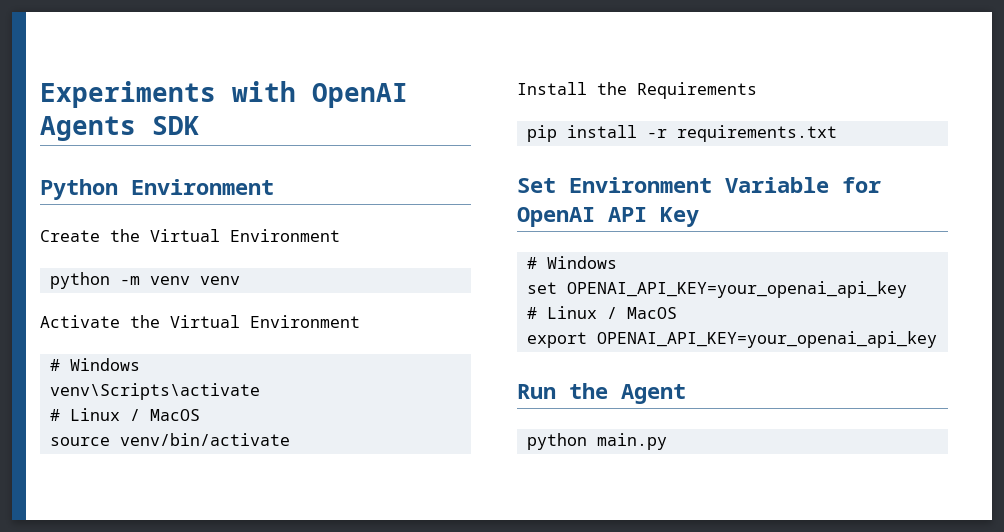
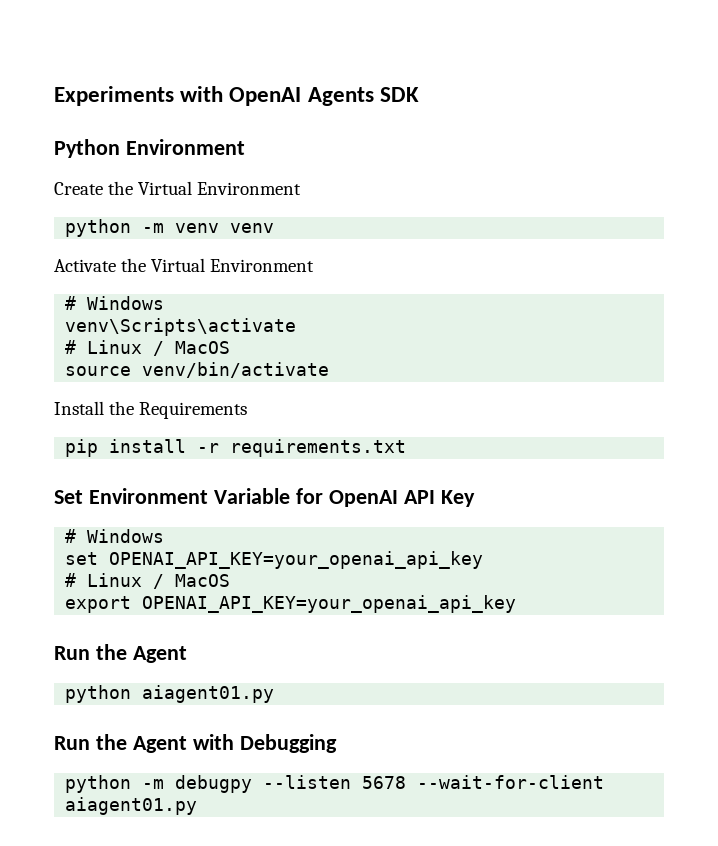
[596,433,667,450] main.py -> [142,685,275,703] [54,734,337,753] [65,775,605,793] [65,797,198,815] aiagent01.py // Run the Agent with Debugging // python -m debugpy --listen 5678 --wait-for-client aiagent01.py

